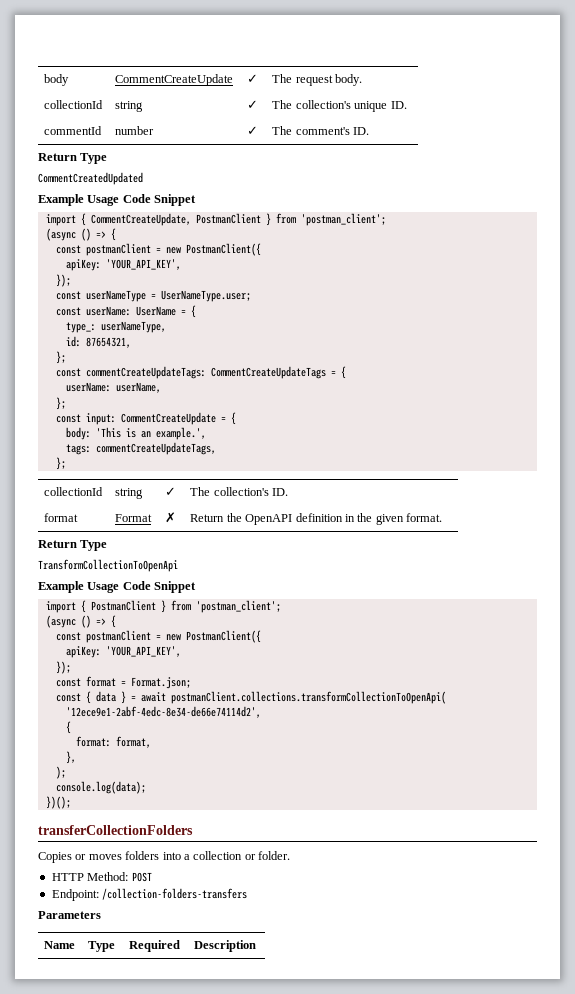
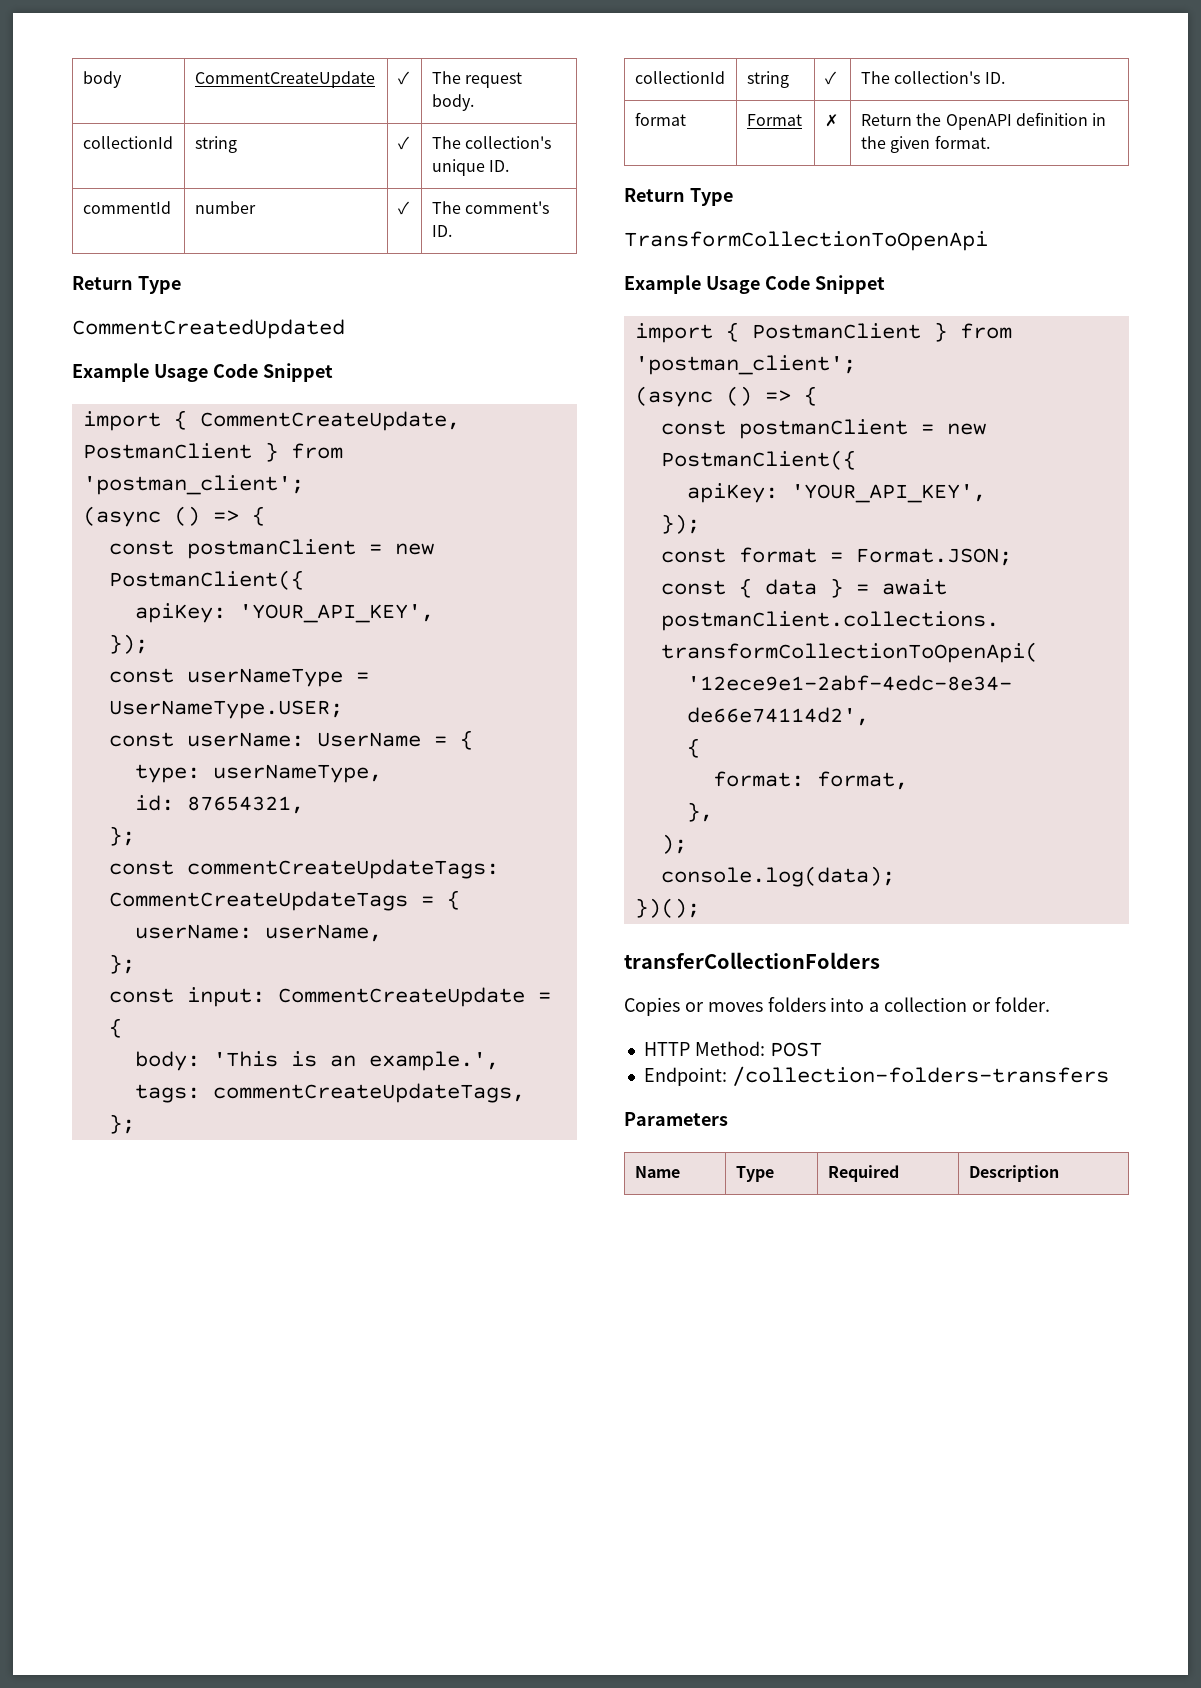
[160,290,251,302] UserNameType.user; -> [108,700,343,719] UserNameType.USER;
[65,322,96,333] type_: -> [134,764,200,783] type:
[130,677,191,689] Format.json; -> [855,548,1012,566] Format.JSON;

